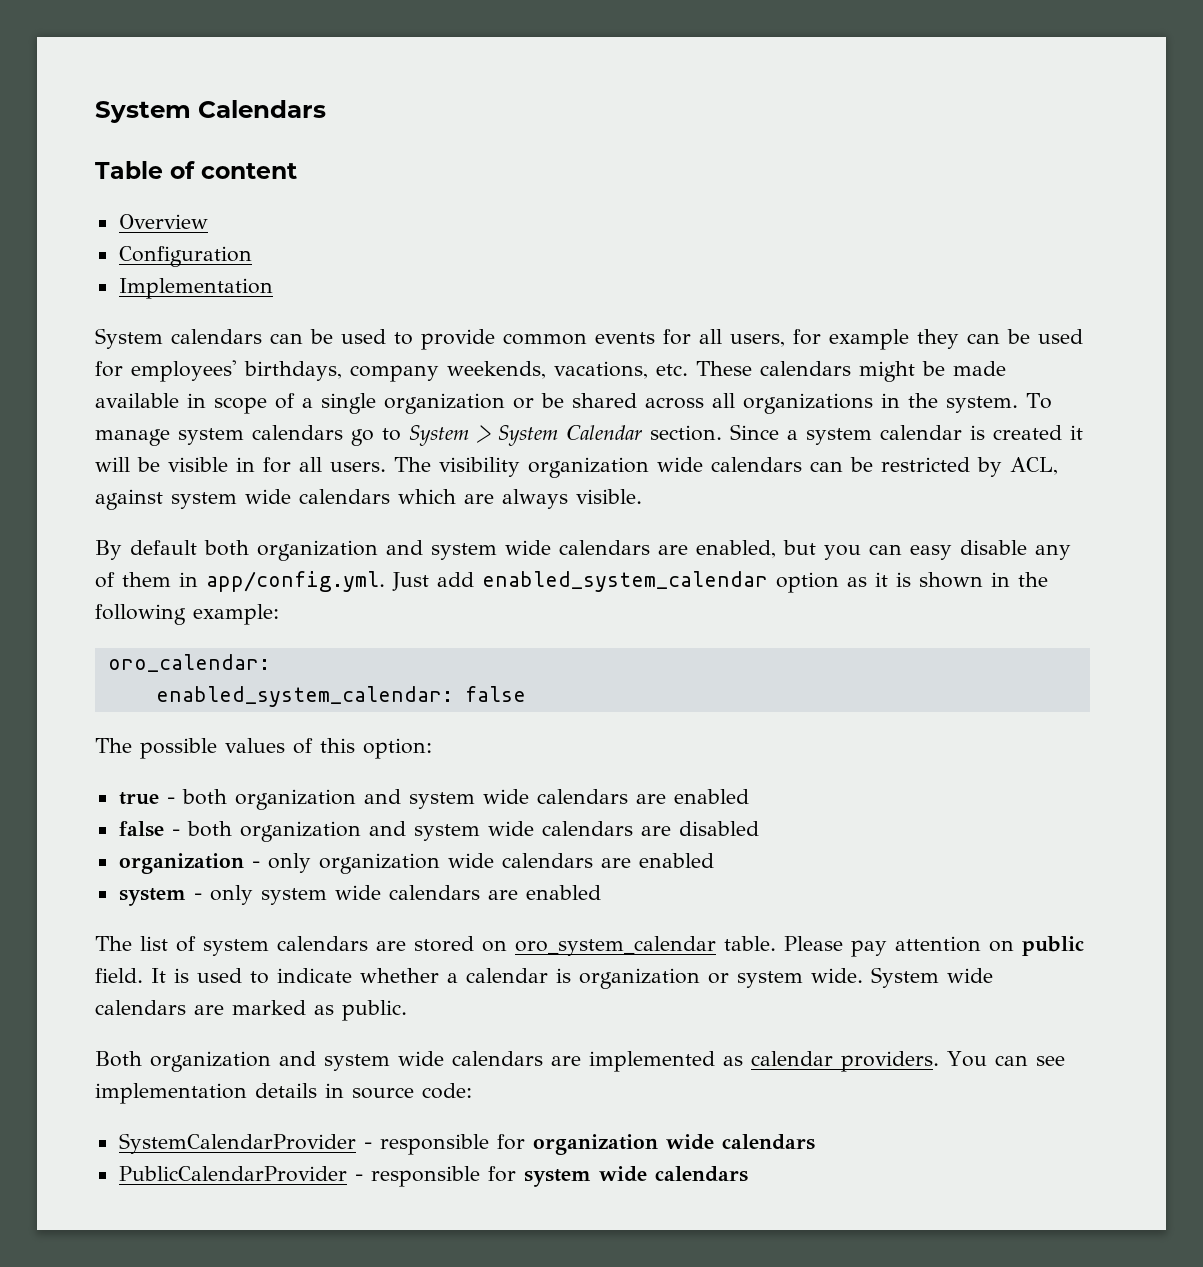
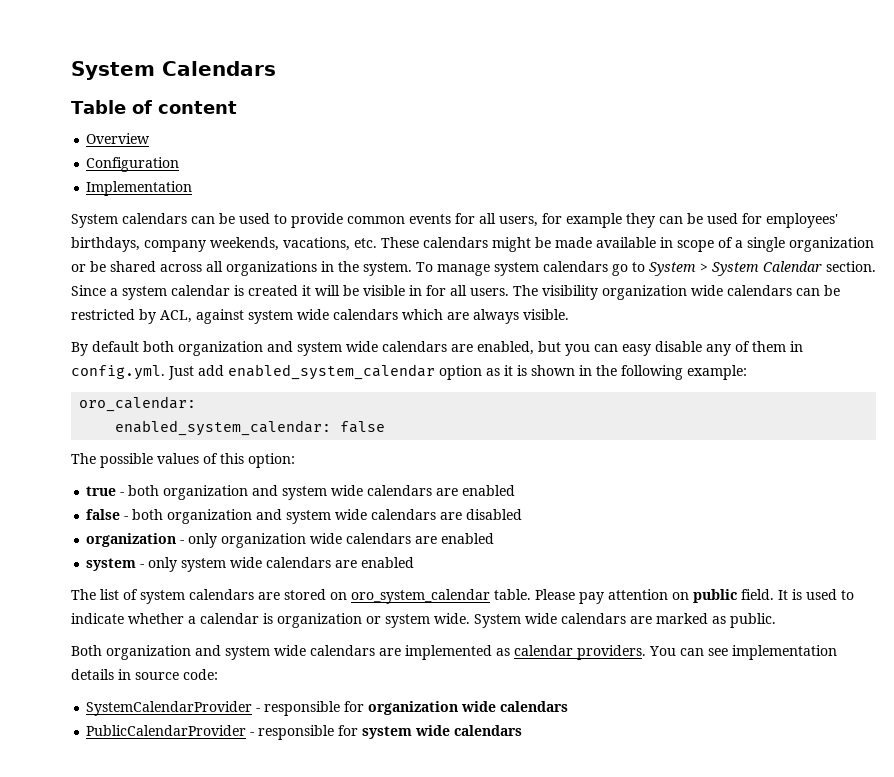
[206,571,385,592] app/config.yml. -> [71,365,165,380] config.yml.

